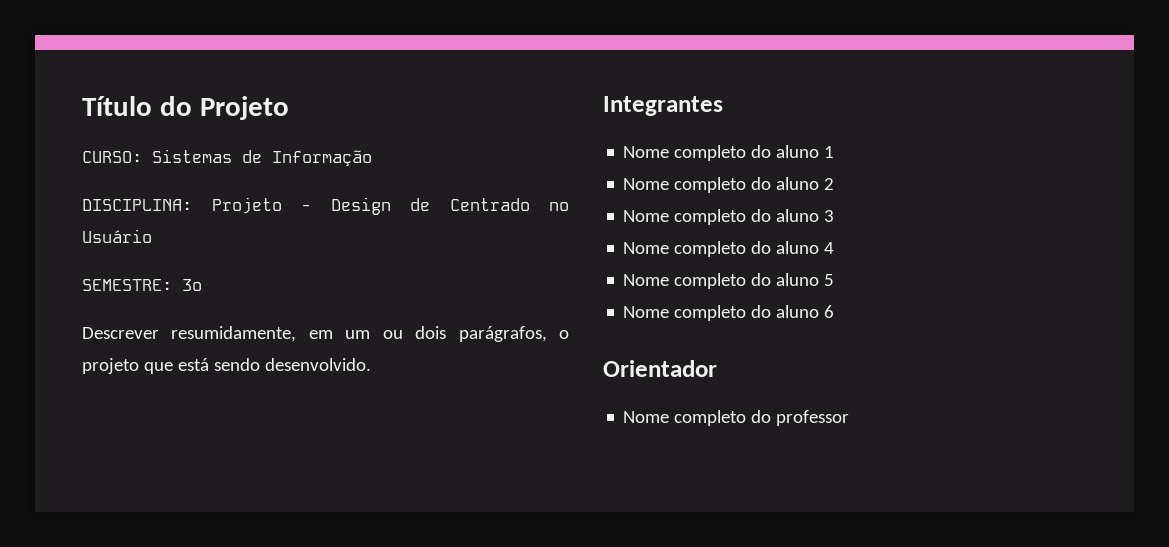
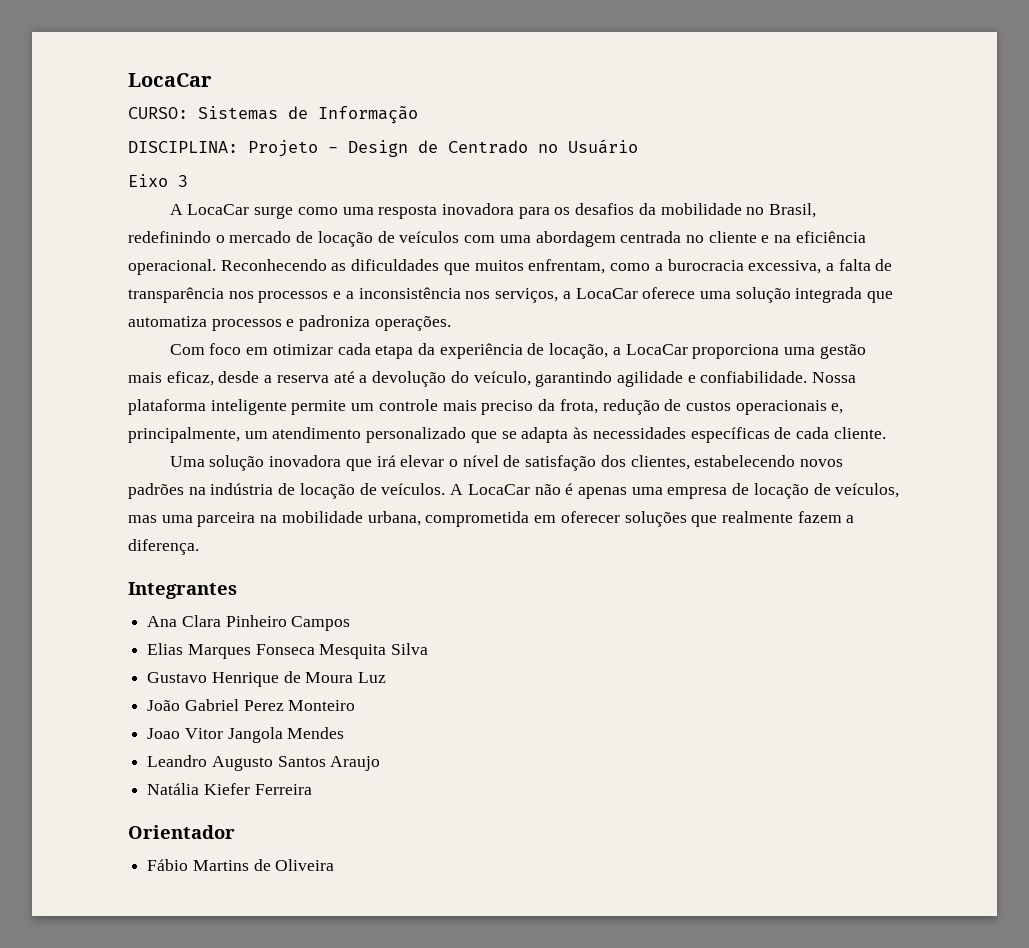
[82,96,289,120] Título do Projeto -> [128,73,212,87] LocaCar
[82,279,202,291] [82,326,569,342] [82,358,371,374] [603,96,723,116] [623,145,835,161] [623,177,835,193] [623,209,835,225] [623,241,835,257] [623,273,835,289] [623,305,835,321] [603,360,717,377] [623,410,850,426] SEMESTRE: 3º // Descrever resumidamente, em um ou dois parágrafos, o projeto que está sendo desenvolvido. // Integrantes // Nome completo do aluno 1 // Nome completo do aluno 2 // Nome completo do aluno 3 // Nome completo do aluno 4 // Nome completo do aluno 5 // Nome completo do aluno 6 // Orientador // Nome completo do professor -> [128,174,188,187] [169,203,817,219] [128,231,866,247] [128,259,893,275] [128,287,894,303] [128,315,451,331] [169,343,866,359] [128,371,857,387] [128,399,844,415] [128,427,886,443] [169,455,844,471] [128,483,900,499] [128,511,855,527] [128,539,199,555] [128,582,237,599] [147,615,351,631] [147,643,429,659] [147,671,387,687] [147,699,356,711] [147,727,345,743] [147,755,381,771] [147,783,312,795] [128,825,235,839] [147,859,335,871] Eixo 3 // A LocaCar surge como uma resposta inovadora para os desafios da mobilidade no Brasil, redefinindo o mercado de locação de veículos com uma abordagem centrada no cliente e na eficiência operacional. Reconhecendo as dificuldades que muitos enfrentam, como a burocracia excessiva, a falta de transparência nos processos e a inconsistência nos serviços, a LocaCar oferece uma solução integrada que automatiza processos e padroniza operações. // Com foco em otimizar cada etapa da experiência de locação, a LocaCar proporciona uma gestão mais eficaz, desde a reserva até a devolução do veículo, garantindo agilidade e confiabilidade. Nossa plataforma inteligente permite um controle mais preciso da frota, redução de custos operacionais e, principalmente, um atendimento personalizado que se adapta às necessidades específicas de cada cliente. // Uma solução inovadora que irá elevar o nível de satisfação dos clientes, estabelecendo novos padrões na indústria de locação de veículos. A LocaCar não é apenas uma empresa de locação de veículos, mas uma parceira na mobilidade urbana, comprometida em oferecer soluções que realmente fazem a diferença. // Integrantes // Ana Clara Pinheiro Campos // Elias Marques Fonseca Mesquita Silva // Gustavo Henrique de Moura Luz // João Gabriel Perez Monteiro // Joao Vitor Jangola Mendes // Leandro Augusto Santos Araujo // Natália Kiefer Ferreira // Orientador // Fábio Martins de Oliveira

